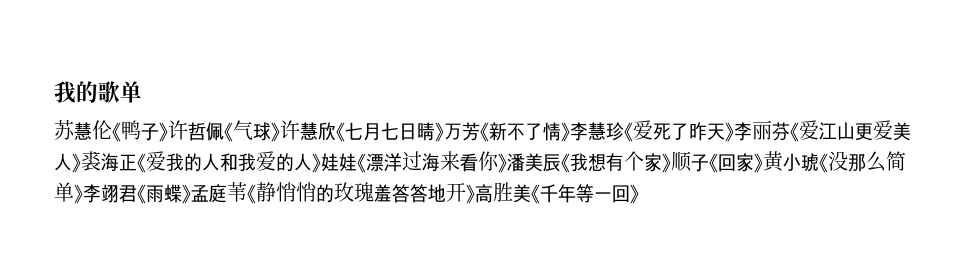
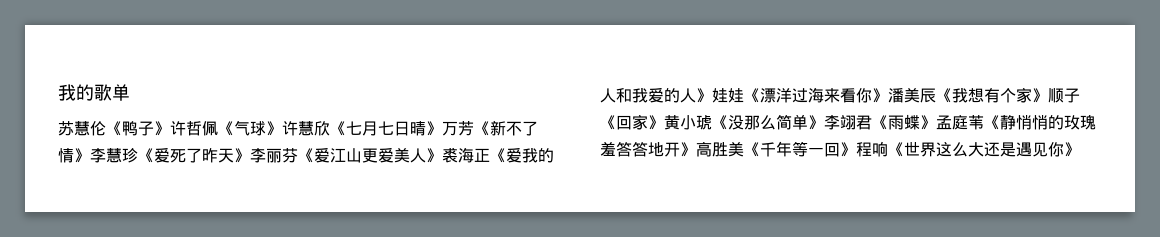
(639, 194) none -> [856,141,1080,157] 程响《世界这么大还是遇见你》

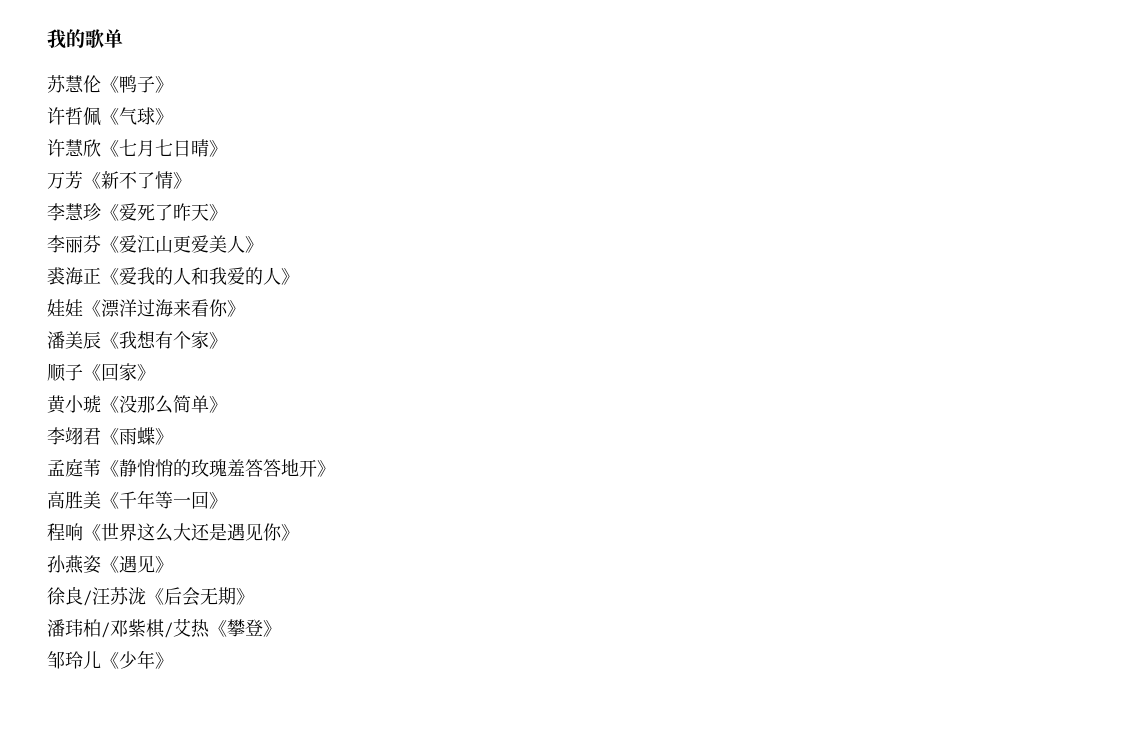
(170, 128) none -> (173, 84) //
(282, 128) none -> (173, 116) //
(442, 128) none -> (227, 148) //
(90, 155) none -> (191, 180) //
(250, 155) none -> (227, 212) //
(442, 155) none -> (263, 244) //
(712, 95) none -> (299, 276) //
(888, 95) none -> (245, 308) //
(1048, 95) none -> (227, 340) //
(664, 122) none -> (155, 372) //
(824, 122) none -> (227, 404) //
(936, 122) none -> (173, 436) //
(696, 149) none -> (335, 468) //
(856, 149) none -> (227, 500) //
(1080, 149) none -> [47,555,173,574] [47,587,254,606] [47,619,281,638] [47,650,173,669] // 孙燕姿《遇见》 // 徐良/汪苏泷《后会无期》 // 潘玮柏/邓紫棋/艾热《攀登》 // 邹玲儿《少年》

